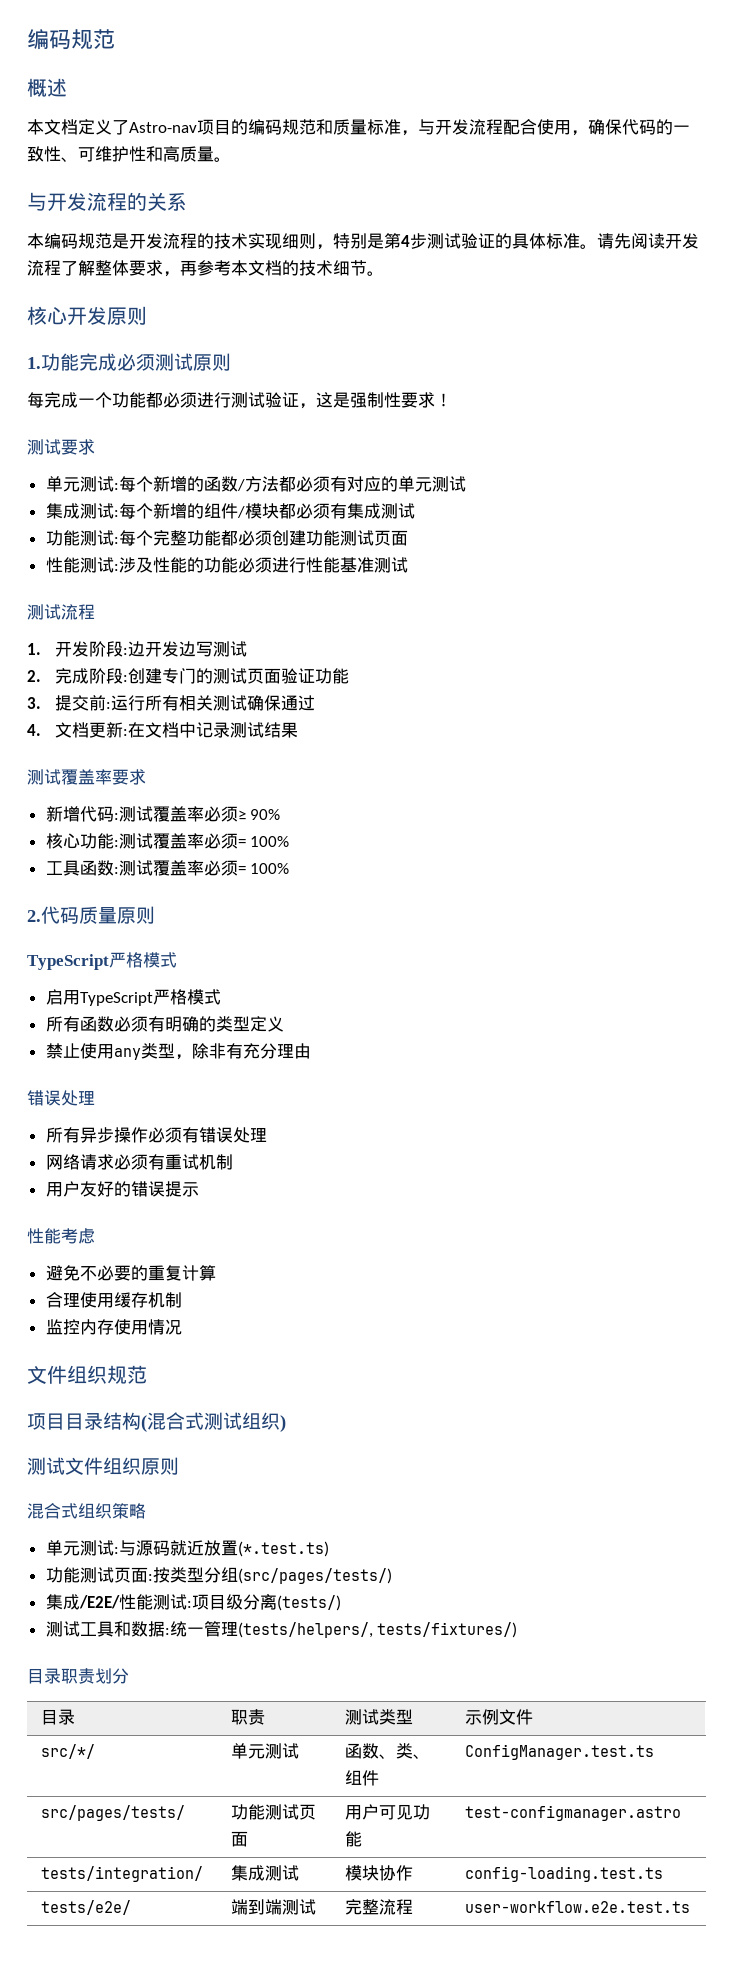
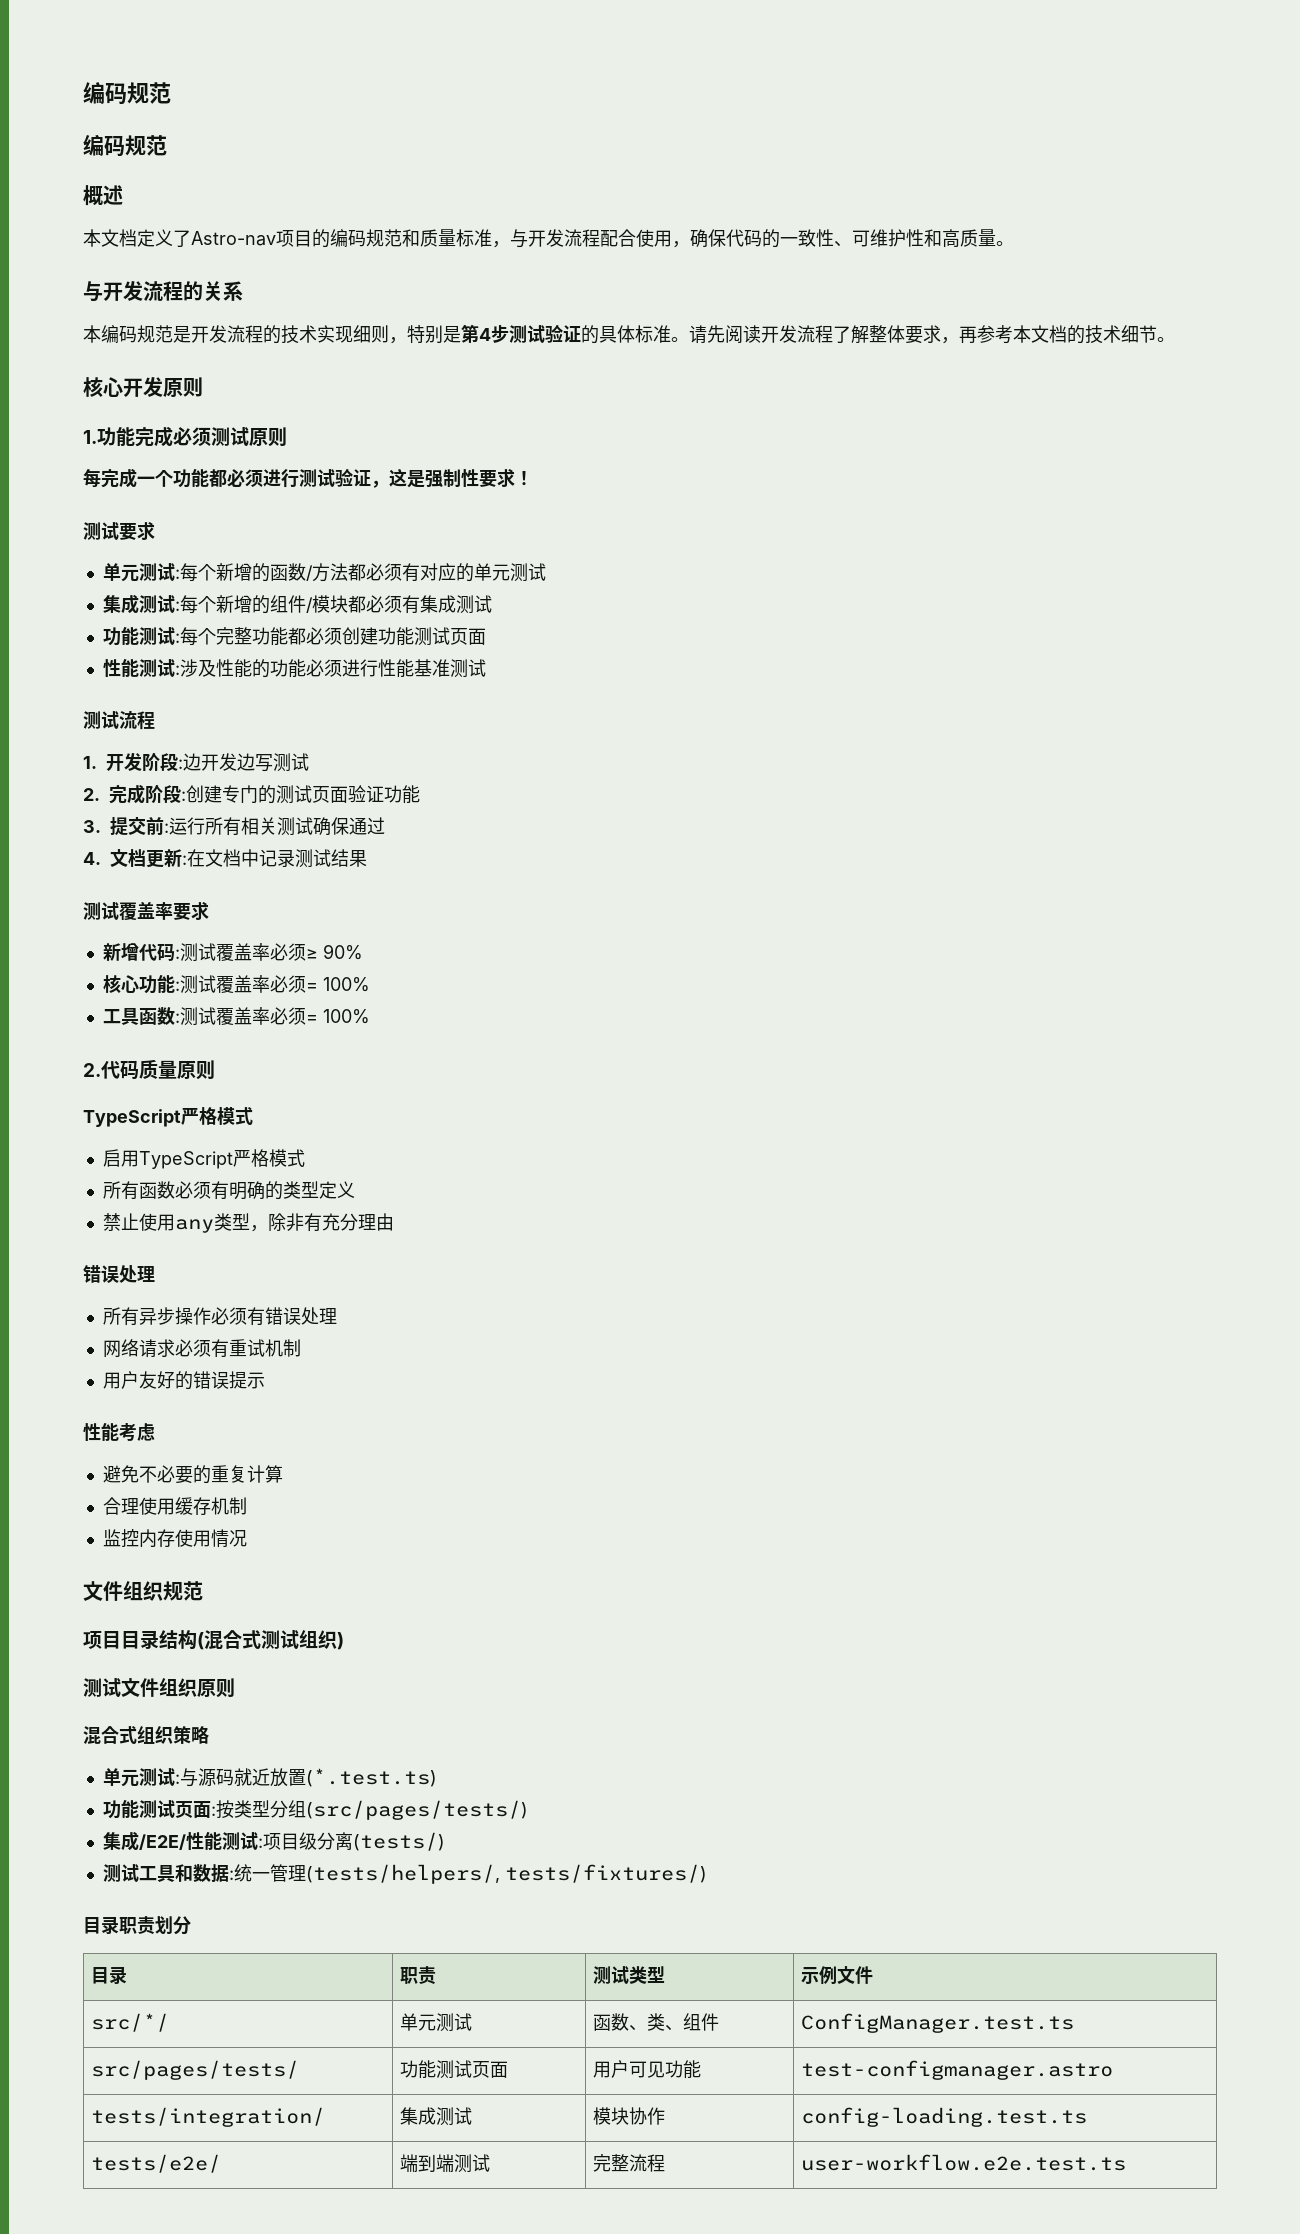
[27,29,115,50] 编码规范 -> [83,82,171,105] [83,134,167,157] 编码规范 // 编码规范

